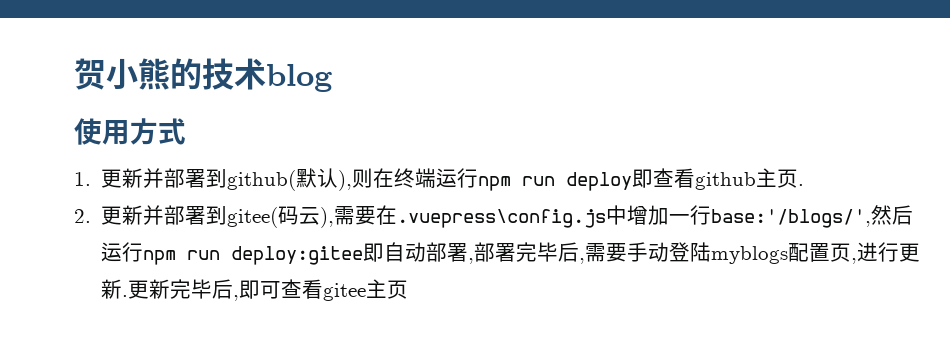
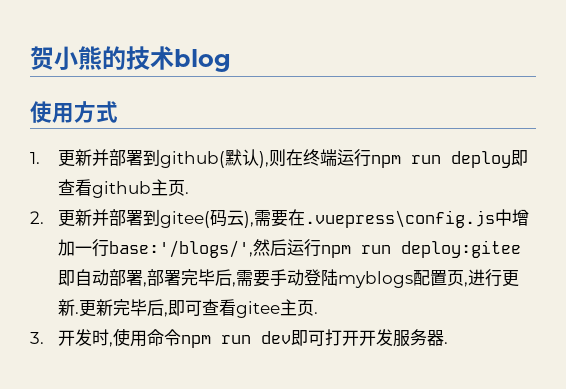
(409, 289) none -> [314,312,319,314] [30,328,449,348] . // 3.开发时,使用命令npm run dev即可打开开发服务器.

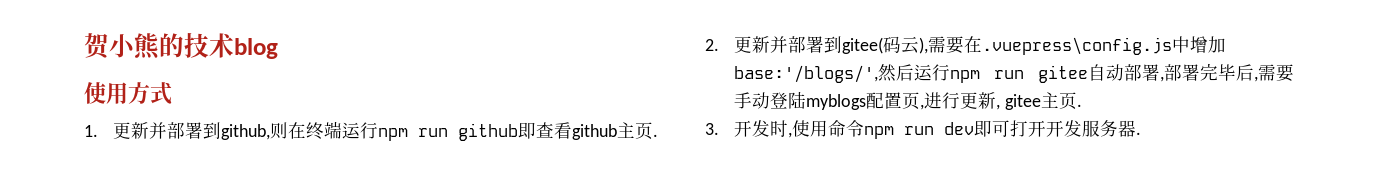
[160,149,270,168] github(默认), -> [220,124,270,140] github,
[451,151,512,168] deploy -> [457,123,518,141] github
[75,239,110,257] 一行 -> (1226, 44) none
[401,240,522,258] [58,270,76,286] deploy:gitee即 -> [1038,65,1088,83] gitee
[75,299,237,317] .更新完毕后,即可查看 -> [995,104,1000,110] ,

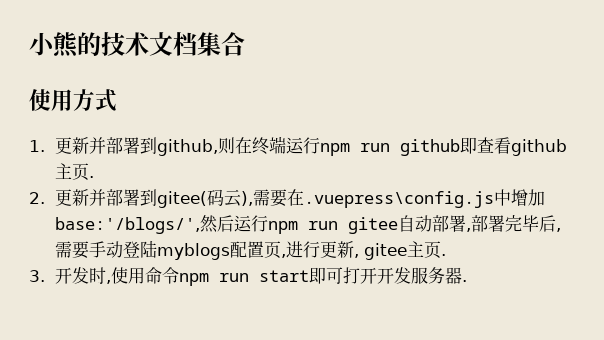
[84,33,111,60] 贺 -> (29, 44) none
[234,38,278,59] blog -> [149,32,245,56] 文档集合
[943,122,974,135] dev -> [258,270,309,282] start

